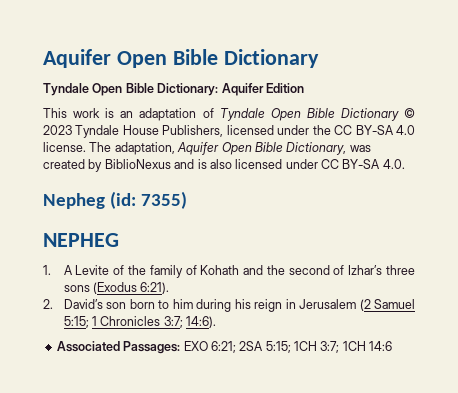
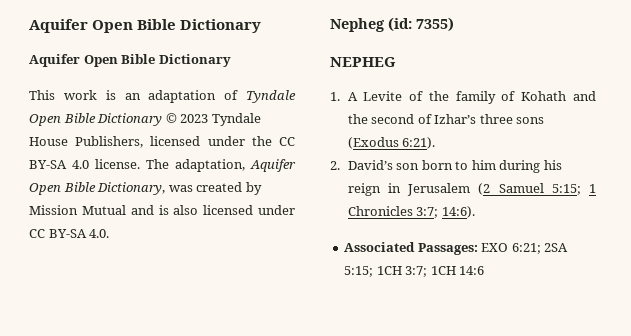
[43,49,319,68] [43,83,304,96] Aquifer Open Bible Dictionary // Tyndale Open Bible Dictionary: Aquifer Edition -> [29,19,262,33] [29,54,231,67] Aquifer Open Bible Dictionary // Aquifer Open Bible Dictionary
[104,159,171,169] BiblioNexus -> [29,205,126,215] Mission Mutual

